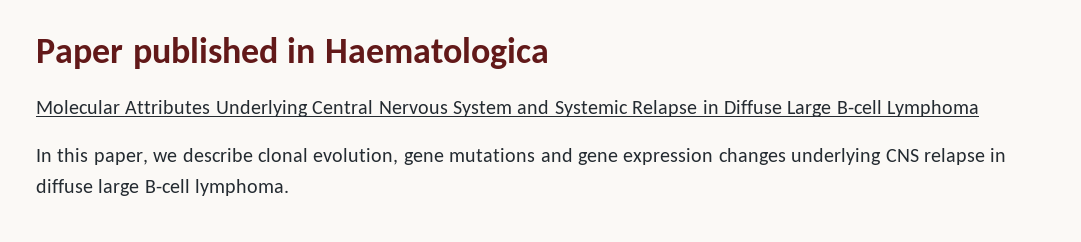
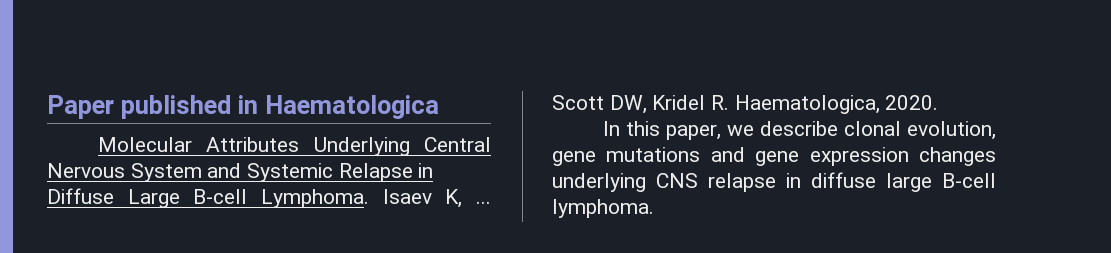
[887,100,980,117] Lymphoma -> [261,189,492,208] [552,95,939,114] Lymphoma. Isaev K, ... Scott DW, Kridel R. Haematologica, 2020.

